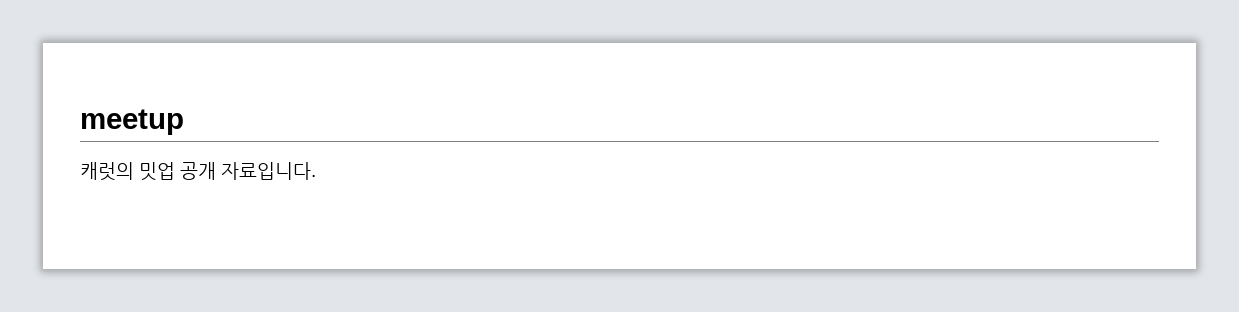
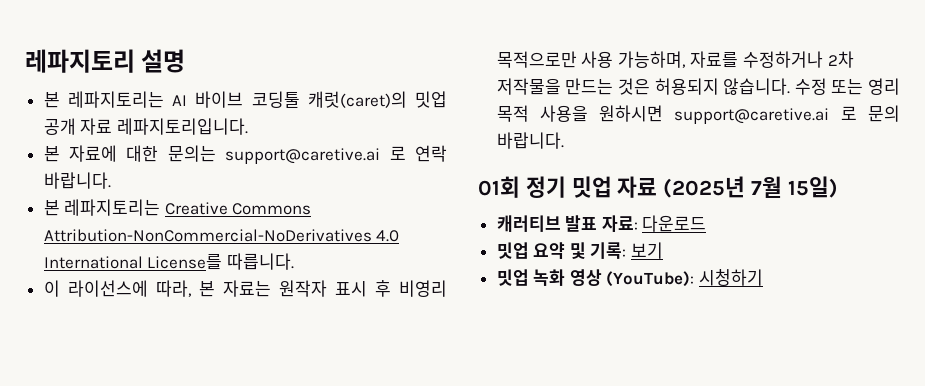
[80,109,184,135] [80,162,317,181] meetup // 캐럿의 밋업 공개 자료입니다. -> [25,49,186,73] [43,91,447,108] [43,118,248,135] [43,145,447,164] [43,172,111,189] [43,199,312,216] [43,229,400,242] [43,253,294,270] [43,280,448,297] [496,51,854,68] [496,78,900,95] [496,105,900,124] [496,132,564,149] [478,176,838,198] [496,215,707,232] [496,242,664,259] [496,269,764,287] 레파지토리 설명 // 본 레파지토리는 AI 바이브 코딩툴 캐럿(caret)의 밋업 공개 자료 레파지토리입니다. // 본 자료에 대한 문의는 support@caretive.ai 로 연락 바랍니다. // 본 레파지토리는 Creative Commons Attribution-NonCommercial-NoDerivatives 4.0 International License를 따릅니다. // 이 라이선스에 따라, 본 자료는 원작자 표시 후 비영리 목적으로만 사용 가능하며, 자료를 수정하거나 2차 저작물을 만드는 것은 허용되지 않습니다. 수정 또는 영리 목적 사용을 원하시면 support@caretive.ai 로 문의 바랍니다. // 01회 정기 밋업 자료 (2025년 7월 15일) // 캐러티브 발표 자료: 다운로드 // 밋업 요약 및 기록: 보기 // 밋업 녹화 영상 (YouTube): 시청하기

